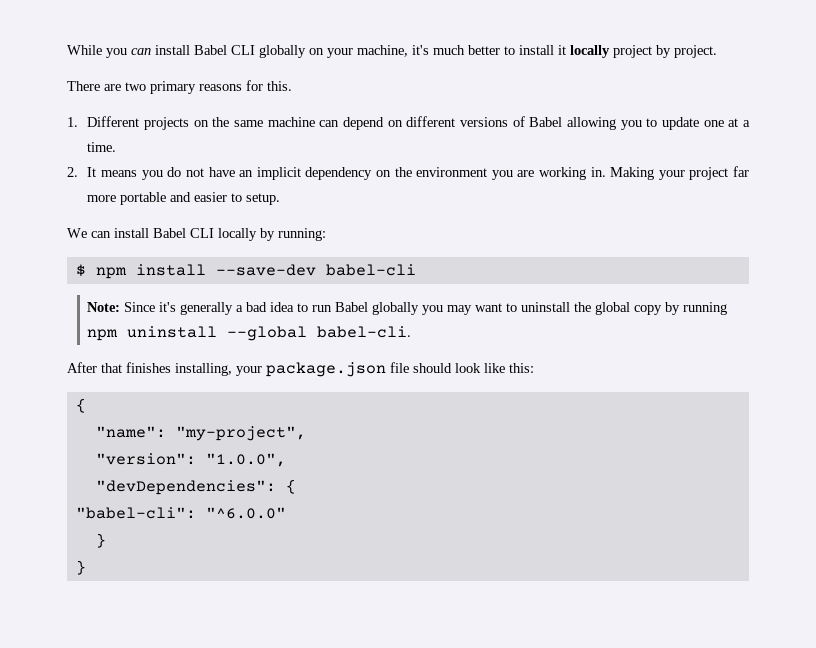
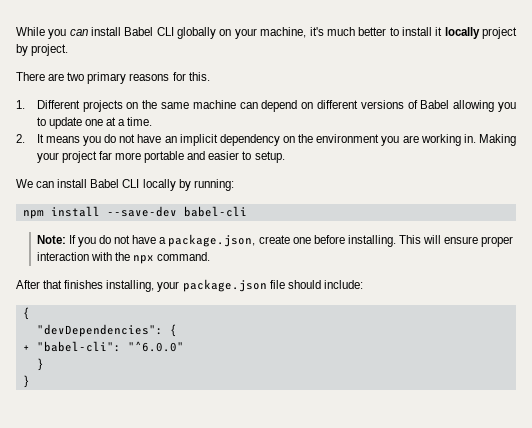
[75,264,86,277] $ -> (234, 185) none
[124,302,728,315] [87,326,412,341] Since it's generally a bad idea to run Babel globally you may want to uninstall the global copy by running npm uninstall --global babel-cli. -> [68,234,514,247] [36,252,211,264] If you do not have a package.json, create one before installing. This will ensure proper interaction with the npx command.
[455,363,534,373] [75,398,86,413] [95,426,306,441] [95,453,286,467] look like this: // { // "name": "my-project", // "version": "1.0.0", -> [323,280,363,289] [22,307,30,320] include: // {
(296, 486) none -> [22,345,30,351] +

